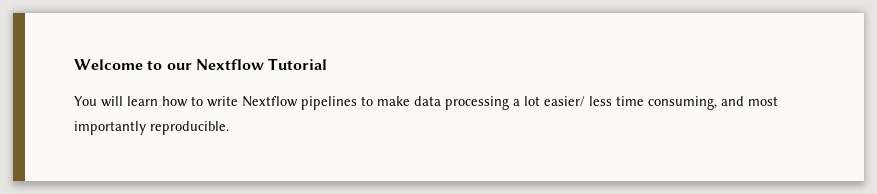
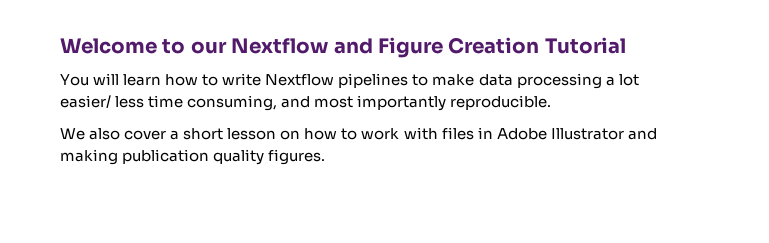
(264, 64) none -> [333,37,540,58] and Figure Creation
(229, 128) none -> [60,127,657,140] [60,149,326,165] // We also cover a short lesson on how to work with files in Adobe Illustrator and making publication quality figures.

